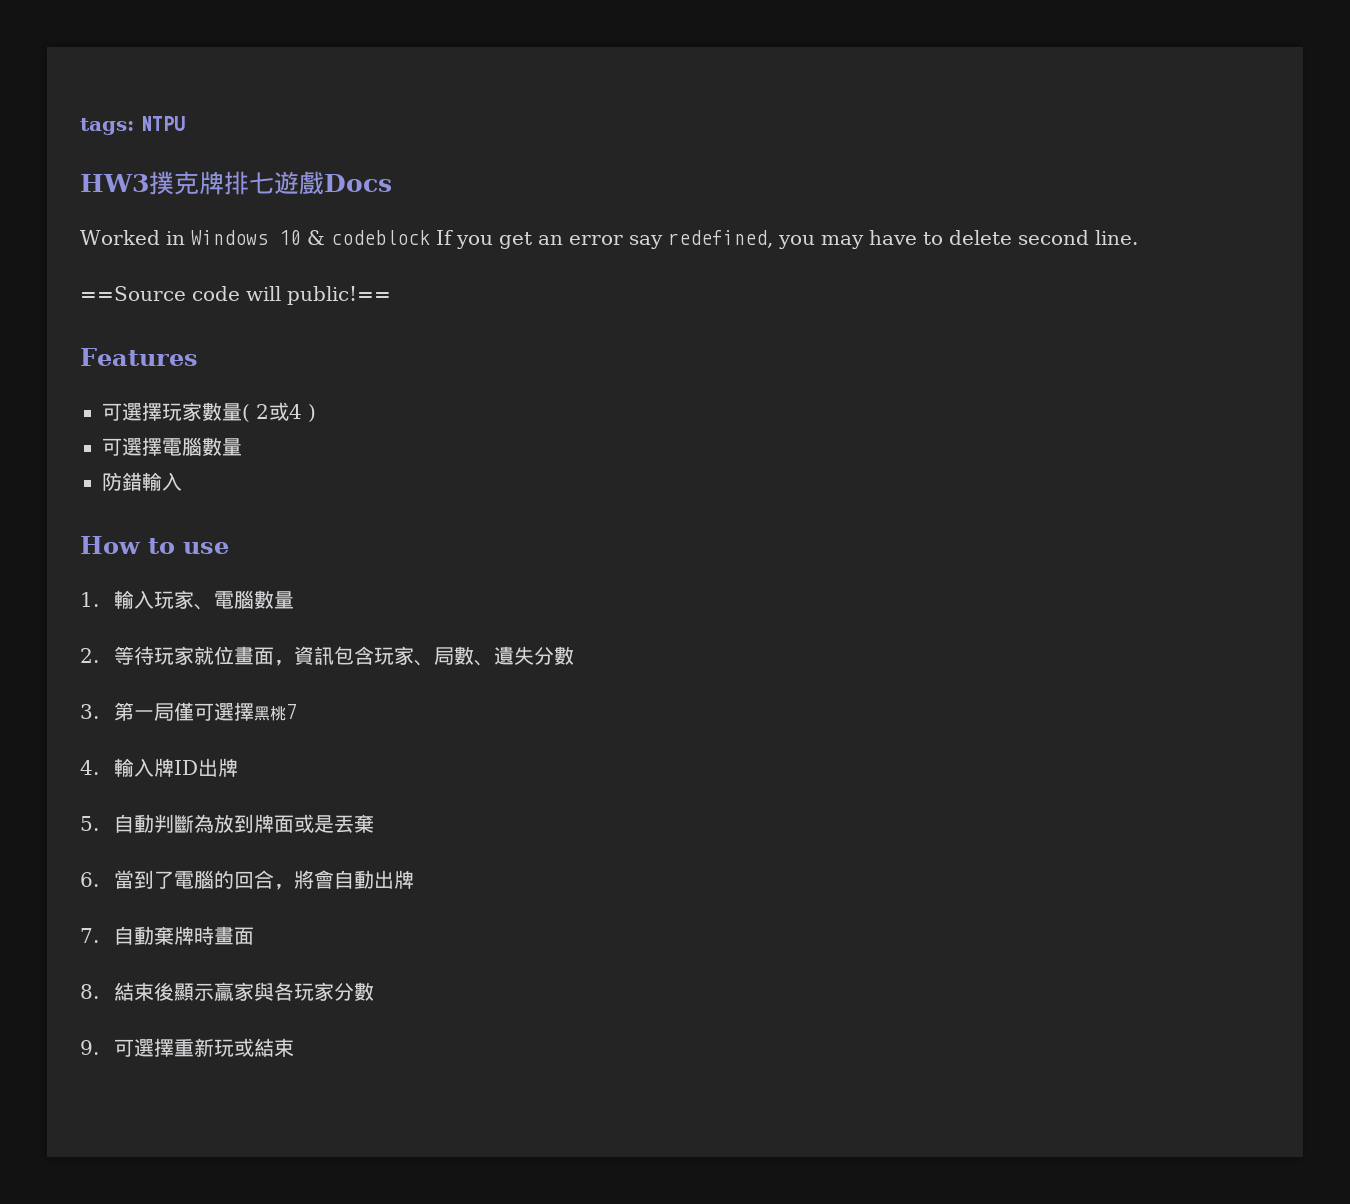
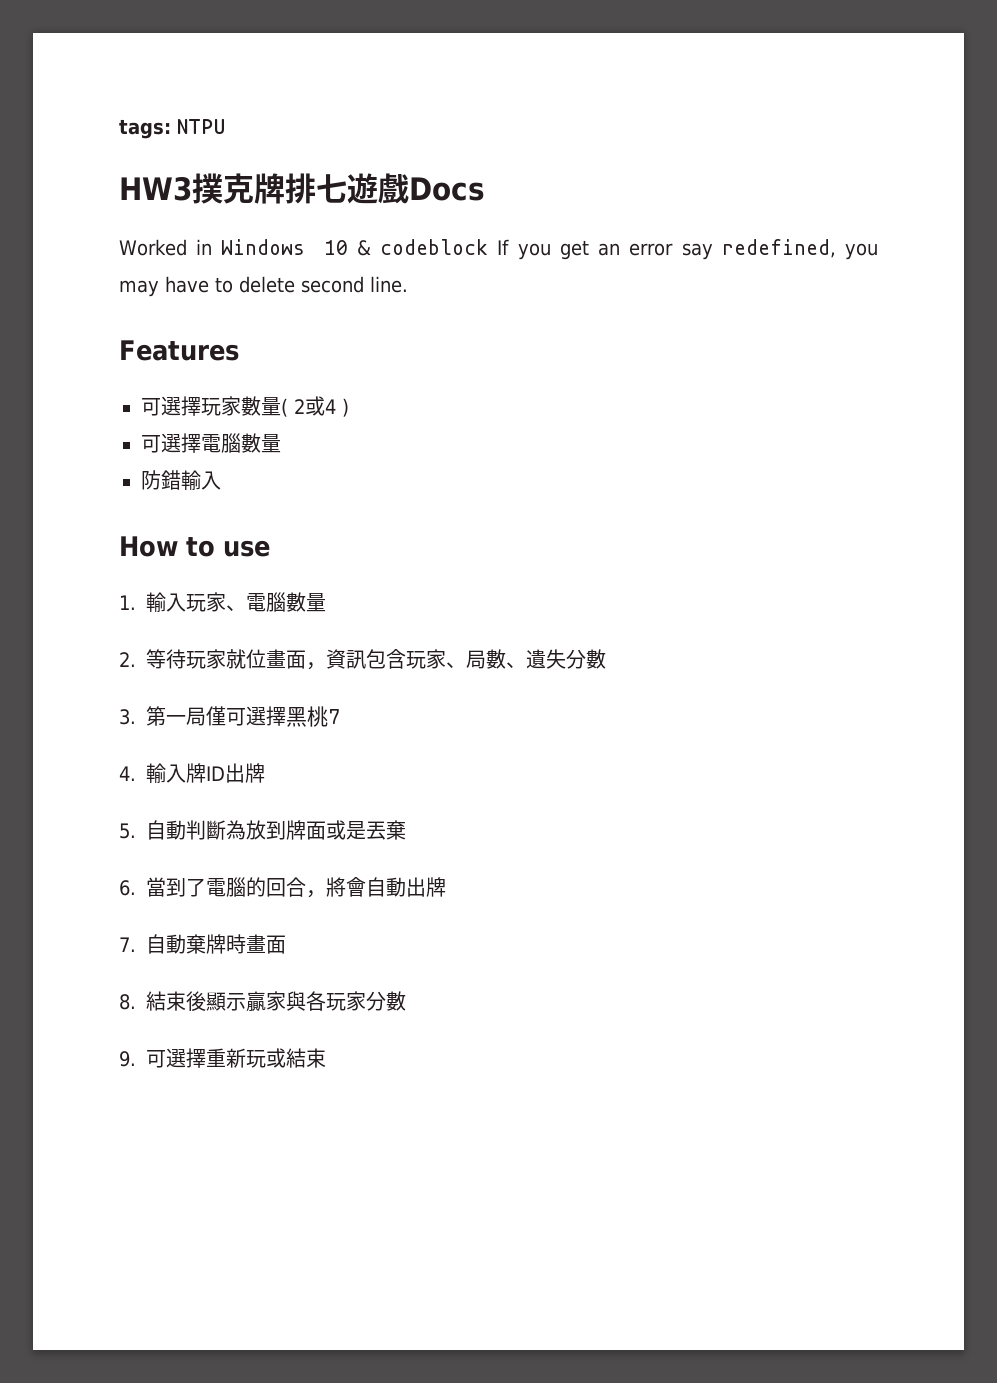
[80,286,391,305] // ==Source code will public!== -> (408, 284) none

